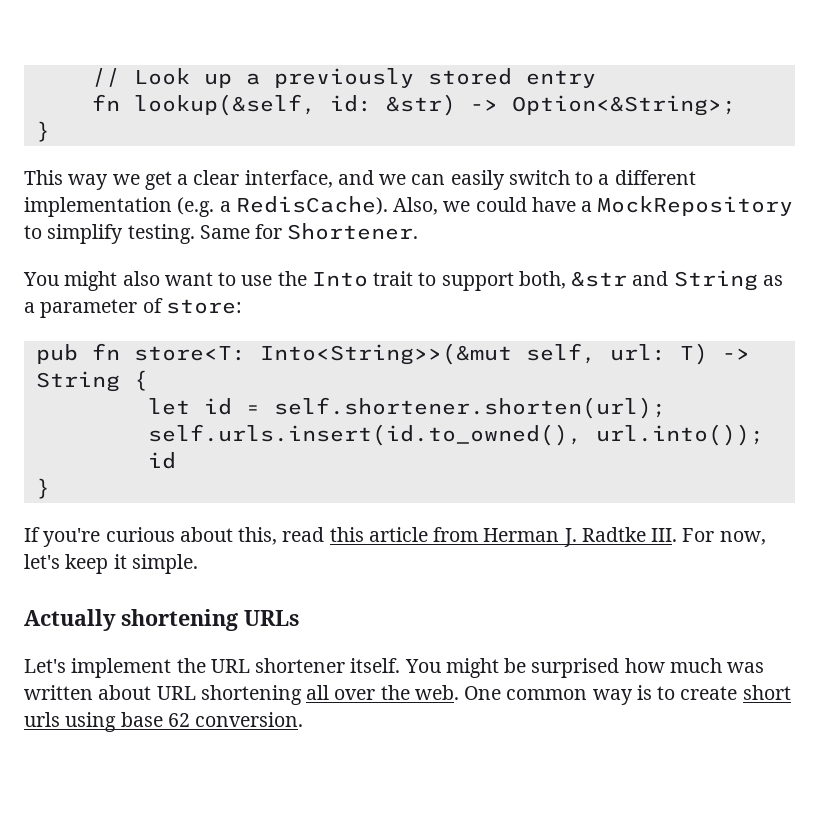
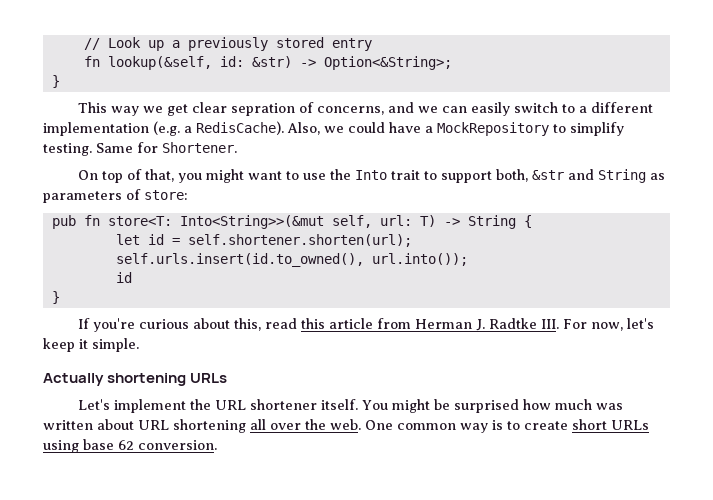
[177,170,333,188] a clear interface, -> [191,102,384,116] clear sepration of concerns,
[23,271,160,291] You might also -> [77,169,244,183] On top of that, you might
[24,299,138,318] a parameter -> [43,191,122,203] parameters
[24,712,60,727] urls -> [611,420,649,430] URLs

